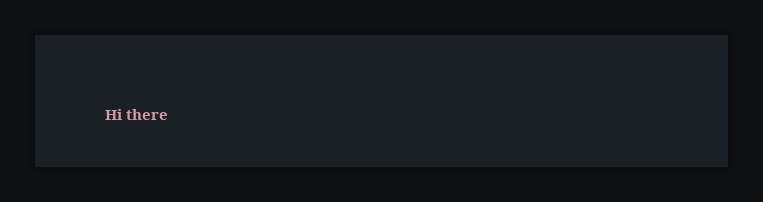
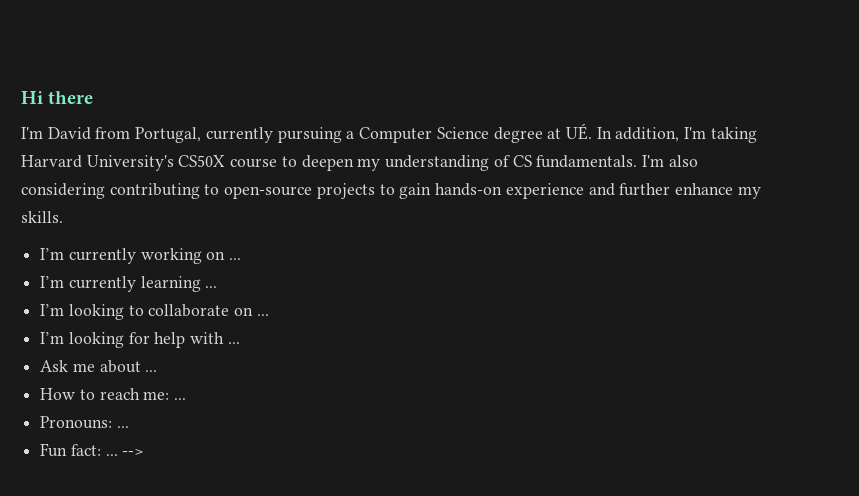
(169, 114) none -> [21,123,757,143] [21,155,698,171] [21,183,761,199] [21,211,63,223] [40,248,242,264] [40,276,218,292] [40,304,269,320] [40,332,240,348] [40,360,158,373] [40,388,187,400] [40,416,129,429] [40,443,145,457] // I'm David from Portugal, currently pursuing a Computer Science degree at UÉ. In addition, I'm taking Harvard University's CS50X course to deepen my understanding of CS fundamentals. I'm also considering contributing to open-source projects to gain hands-on experience and further enhance my skills. // I’m currently working on ... // I’m currently learning ... // I’m looking to collaborate on ... // I’m looking for help with ... // Ask me about ... // How to reach me: ... // Pronouns: ... // Fun fact: ... -->

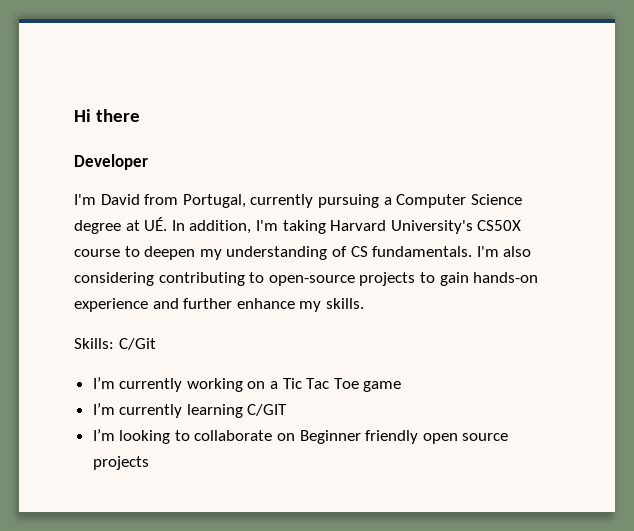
(94, 97) none -> [74,154,148,170] // Developer
(63, 217) none -> [74,338,156,350] // Skills: C/Git
[229,258,242,260] ... -> [270,378,402,392] a Tic Tac Toe game
[205,286,218,288] ... -> [247,404,288,416] C/GIT
[256,314,269,316] [40,332,240,348] [40,360,158,373] [40,388,187,400] [40,416,129,429] [40,443,145,457] ... // I’m looking for help with ... // Ask me about ... // How to reach me: ... // Pronouns: ... // Fun fact: ... --> -> [299,430,509,444] [92,456,149,470] Beginner friendly open source projects

